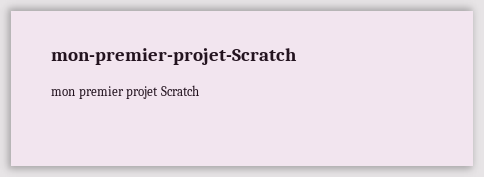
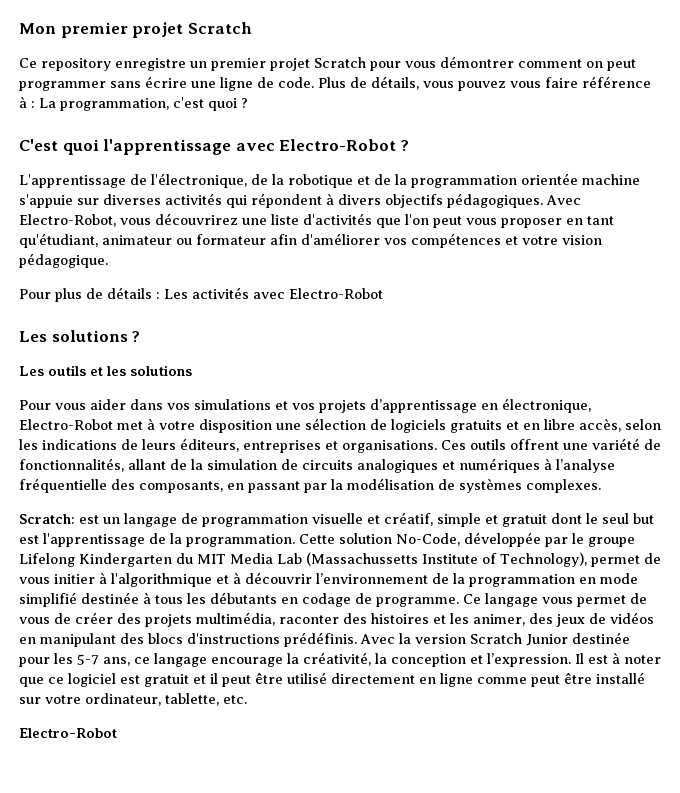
[51,48,297,65] [51,85,199,99] mon-premier-projet-Scratch // mon premier projet Scratch -> [19,22,252,38] [19,56,636,71] [19,76,651,91] [19,96,248,111] [19,139,409,155] [19,173,640,188] [19,193,581,208] [19,213,614,228] [19,233,602,248] [19,253,108,268] [19,287,383,302] [19,330,141,342] [19,365,192,376] [19,398,591,413] [19,418,661,433] [19,438,661,453] [19,458,615,473] [19,478,601,493] [19,512,654,527] [19,532,635,547] [19,552,661,567] [19,572,638,587] [19,592,647,607] [19,612,654,627] [19,632,630,647] [19,652,661,667] [19,672,645,687] [19,693,247,706] [19,728,117,738] Mon premier projet Scratch // Ce repository enregistre un premier projet Scratch pour vous démontrer comment on peut programmer sans écrire une ligne de code. Plus de détails, vous pouvez vous faire référence à : La programmation, c'est quoi ? // C'est quoi l'apprentissage avec Electro-Robot ? // L'apprentissage de l'électronique, de la robotique et de la programmation orientée machine s'appuie sur diverses activités qui répondent à divers objectifs pédagogiques. Avec Electro-Robot, vous découvrirez une liste d'activités que l'on peut vous proposer en tant qu'étudiant, animateur ou formateur afin d'améliorer vos compétences et votre vision pédagogique. // Pour plus de détails : Les activités avec Electro-Robot // Les solutions ? // Les outils et les solutions // Pour vous aider dans vos simulations et vos projets d’apprentissage en électronique, Electro-Robot met à votre disposition une sélection de logiciels gratuits et en libre accès, selon les indications de leurs éditeurs, entreprises et organisations. Ces outils offrent une variété de fonctionnalités, allant de la simulation de circuits analogiques et numériques à l’analyse fréquentielle des composants, en passant par la modélisation de systèmes complexes. // Scratch: est un langage de programmation visuelle et créatif, simple et gratuit dont le seul but est l'apprentissage de la programmation. Cette solution No-Code, développée par le groupe Lifelong Kindergarten du MIT Media Lab (Massachussetts Institute of Technology), permet de vous initier à l'algorithmique et à découvrir l’environnement de la programmation en mode simplifié destinée à tous les débutants en codage de programme. Ce langage vous permet de vous de créer des projets multimédia, raconter des histoires et les animer, des jeux de vidéos en manipulant des blocs d'instructions prédéfinis. Avec la version Scratch Junior destinée pour les 5-7 ans, ce langage encourage la créativité, la conception et l’expression. Il est à noter que ce logiciel est gratuit et il peut être utilisé directement en ligne comme peut être installé sur votre ordinateur, tablette, etc. // Electro-Robot

